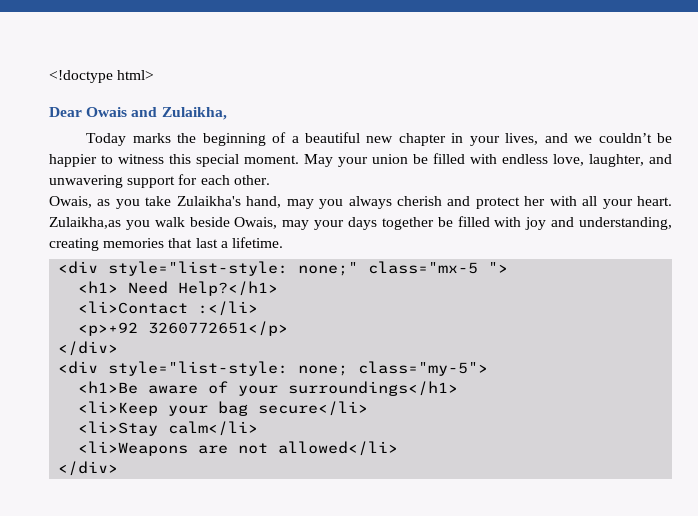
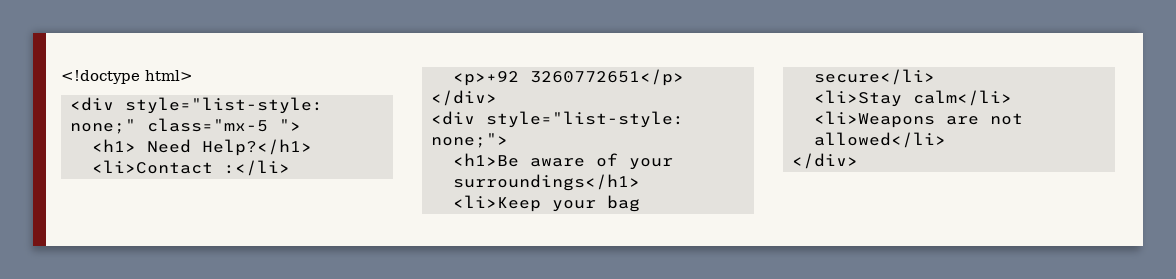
[49,107,227,120] [86,132,672,146] [49,153,672,167] [49,174,270,188] [49,196,672,209] [49,216,672,230] [49,237,283,251] // Dear Owais and Zulaikha, // Today marks the beginning of a beautiful new chapter in your lives, and we couldn’t be happier to witness this special moment. May your union be filled with endless love, laughter, and unwavering support for each other. // Owais, as you take Zulaikha's hand, may you always cherish and protect her with all your heart. Zulaikha,as you walk beside Owais, may your days together be filled with joy and understanding, creating memories that last a lifetime. -> (193, 75) none
[298,361,489,376] none; class="my-5"> -> [431,133,508,148] none;">

